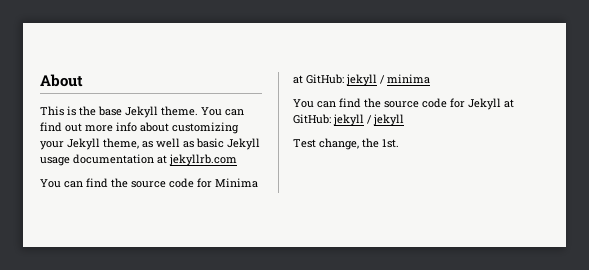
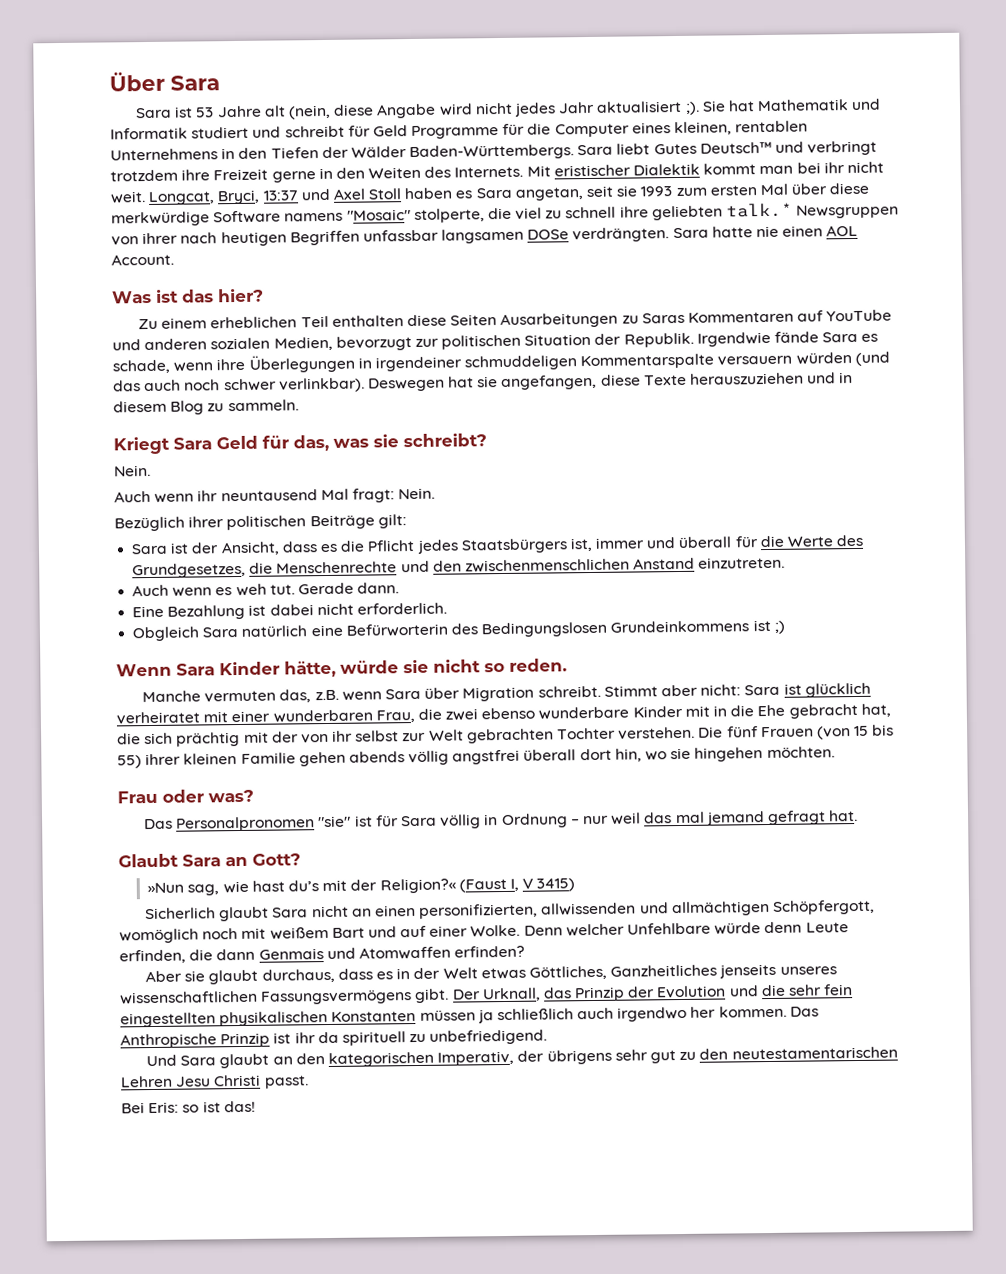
[40,74,83,87] [40,106,244,118] [40,122,239,134] [40,138,260,150] [40,154,237,166] [40,178,258,188] [293,74,430,86] [293,98,514,110] [293,114,404,126] [293,138,399,150] About // This is the base Jekyll theme. You can find out more info about customizing your Jekyll theme, as well as basic Jekyll usage documentation at jekyllrb.com // You can find the source code for Minima at GitHub: jekyll / minima // You can find the source code for Jekyll at GitHub: jekyll / jekyll // Test change, the 1st. -> [109,71,220,92] [135,98,882,120] [110,120,809,140] [110,140,878,161] [110,161,884,183] [110,182,870,205] [111,202,900,227] [111,224,859,247] [111,253,174,266] [112,288,264,304] [138,309,893,330] [112,331,879,351] [112,351,890,374] [113,372,854,393] [113,399,299,415] [113,433,487,455] [114,464,151,477] [114,487,436,503] [114,514,407,532] [131,534,864,556] [132,556,786,579] [132,582,400,597] [132,602,447,620] [132,619,785,642] [116,658,567,678] [142,682,871,703] [116,703,891,725] [117,724,895,747] [117,746,835,769] [117,789,254,804] [144,809,859,832] [118,853,301,868] [147,878,576,896] [145,899,875,922] [119,921,849,944] [119,945,526,964] [145,963,837,985] [120,984,854,1005] [120,1005,819,1028] [120,1029,548,1049] [146,1046,898,1069] [120,1074,309,1089] [121,1100,256,1114] Über Sara // Sara ist 53 Jahre alt (nein, diese Angabe wird nicht jedes Jahr aktualisiert ;). Sie hat Mathematik und Informatik studiert und schreibt für Geld Programme für die Computer eines kleinen, rentablen Unternehmens in den Tiefen der Wälder Baden-Württembergs. Sara liebt Gutes Deutsch™ und verbringt trotzdem ihre Freizeit gerne in den Weiten des Internets. Mit eristischer Dialektik kommt man bei ihr nicht weit. Longcat, Bryci, 13:37 und Axel Stoll haben es Sara angetan, seit sie 1993 zum ersten Mal über diese merkwürdige Software namens "Mosaic" stolperte, die viel zu schnell ihre geliebten talk.* Newsgruppen von ihrer nach heutigen Begriffen unfassbar langsamen DOSe verdrängten. Sara hatte nie einen AOL Account. // Was ist das hier? // Zu einem erheblichen Teil enthalten diese Seiten Ausarbeitungen zu Saras Kommentaren auf YouTube und anderen sozialen Medien, bevorzugt zur politischen Situation der Republik. Irgendwie fände Sara es schade, wenn ihre Überlegungen in irgendeiner schmuddeligen Kommentarspalte versauern würden (und das auch noch schwer verlinkbar). Deswegen hat sie angefangen, diese Texte herauszuziehen und in diesem Blog zu sammeln. // Kriegt Sara Geld für das, was sie schreibt? // Nein. // Auch wenn ihr neuntausend Mal fragt: Nein. // Bezüglich ihrer politischen Beiträge gilt: // Sara ist der Ansicht, dass es die Pflicht jedes Staatsbürgers ist, immer und überall für die Werte des Grundgesetzes, die Menschenrechte und den zwischenmenschlichen Anstand einzutreten. // Auch wenn es weh tut. Gerade dann. // Eine Bezahlung ist dabei nicht erforderlich. // Obgleich Sara natürlich eine Befürworterin des Bedingungslosen Grundeinkommens ist ;) // Wenn Sara Kinder hätte, würde sie nicht so reden. // Manche vermuten das, z.B. wenn Sara über Migration schreibt. Stimmt aber nicht: Sara ist glücklich verheiratet mit einer wunderbaren Frau, die zwei ebenso wunderbare Kinder mit in die Ehe gebracht hat, die sich prächtig mit der von ihr selbst zur Welt gebrachten Tochter verstehen. Die fünf Frauen (von 15 bis 55) ihrer kleinen Familie gehen abends völlig angstfrei überall dort hin, wo sie hingehen möchten. // Frau oder was? // Das Personalpronomen "sie" ist für Sara völlig in Ordnung – nur weil das mal jemand gefragt hat. // Glaubt Sara an Gott? // »Nun sag, wie hast du’s mit der Religion?« (Faust I, V 3415) // Sicherlich glaubt Sara nicht an einen personifizierten, allwissenden und allmächtigen Schöpfergott, womöglich noch mit weißem Bart und auf einer Wolke. Denn welcher Unfehlbare würde denn Leute erfinden, die dann Genmais und Atomwaffen erfinden? // Aber sie glaubt durchaus, dass es in der Welt etwas Göttliches, Ganzheitliches jenseits unseres wissenschaftlichen Fassungsvermögens gibt. Der Urknall, das Prinzip der Evolution und die sehr fein eingestellten physikalischen Konstanten müssen ja schließlich auch irgendwo her kommen. Das Anthropische Prinzip ist ihr da spirituell zu unbefriedigend. // Und Sara glaubt an den kategorischen Imperativ, der übrigens sehr gut zu den neutestamentarischen Lehren Jesu Christi passt. // Bei Eris: so ist das!

